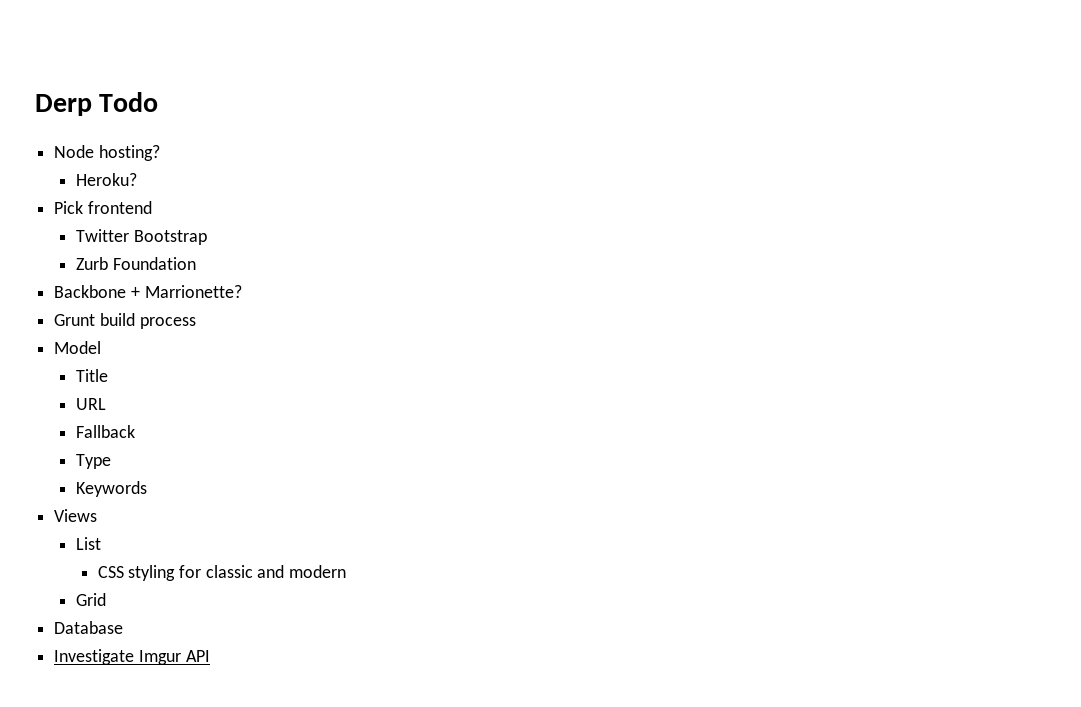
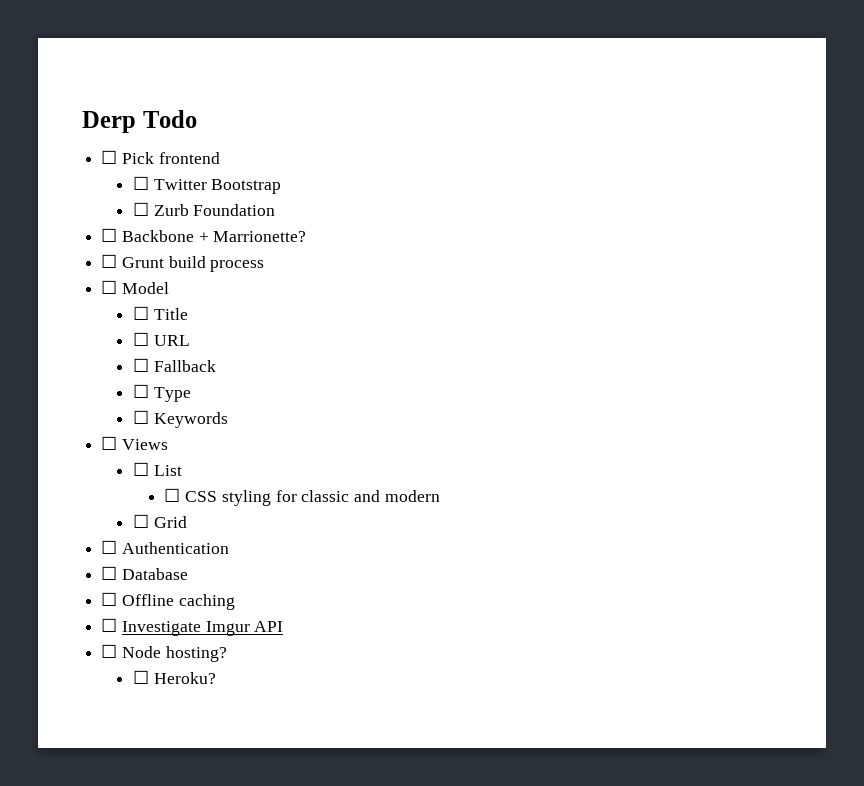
[54,145,160,161] [75,173,137,186] Node hosting? // Heroku? // -> [101,150,118,164] ☐
(152, 207) none -> [132,176,149,190] ☐
(207, 237) none -> [132,202,149,216] ☐
(196, 263) none -> [101,228,118,242] ☐
(242, 291) none -> [101,254,118,268] ☐
(196, 323) none -> [101,280,118,294] ☐
(102, 347) none -> [132,306,149,320] ☐
(108, 375) none -> [132,332,149,346] ☐
(106, 404) none -> [132,358,149,372] ☐
(135, 431) none -> [132,384,149,398] ☐
(111, 461) none -> [132,410,149,424] ☐
(147, 489) none -> [101,436,118,450] ☐
(98, 515) none -> [132,462,149,476] ☐
(101, 543) none -> [164,488,181,502] ☐
(347, 571) none -> [132,514,149,528] ☐
[54,621,124,634] [54,649,210,665] Database // Investigate Imgur API -> [101,540,229,554] [101,566,188,580] [101,592,235,610] [101,618,284,636] [101,644,227,662] [132,670,216,684] ☐ Authentication // ☐ Database // ☐ Offline caching // ☐ Investigate Imgur API // ☐ Node hosting? // ☐ Heroku?

